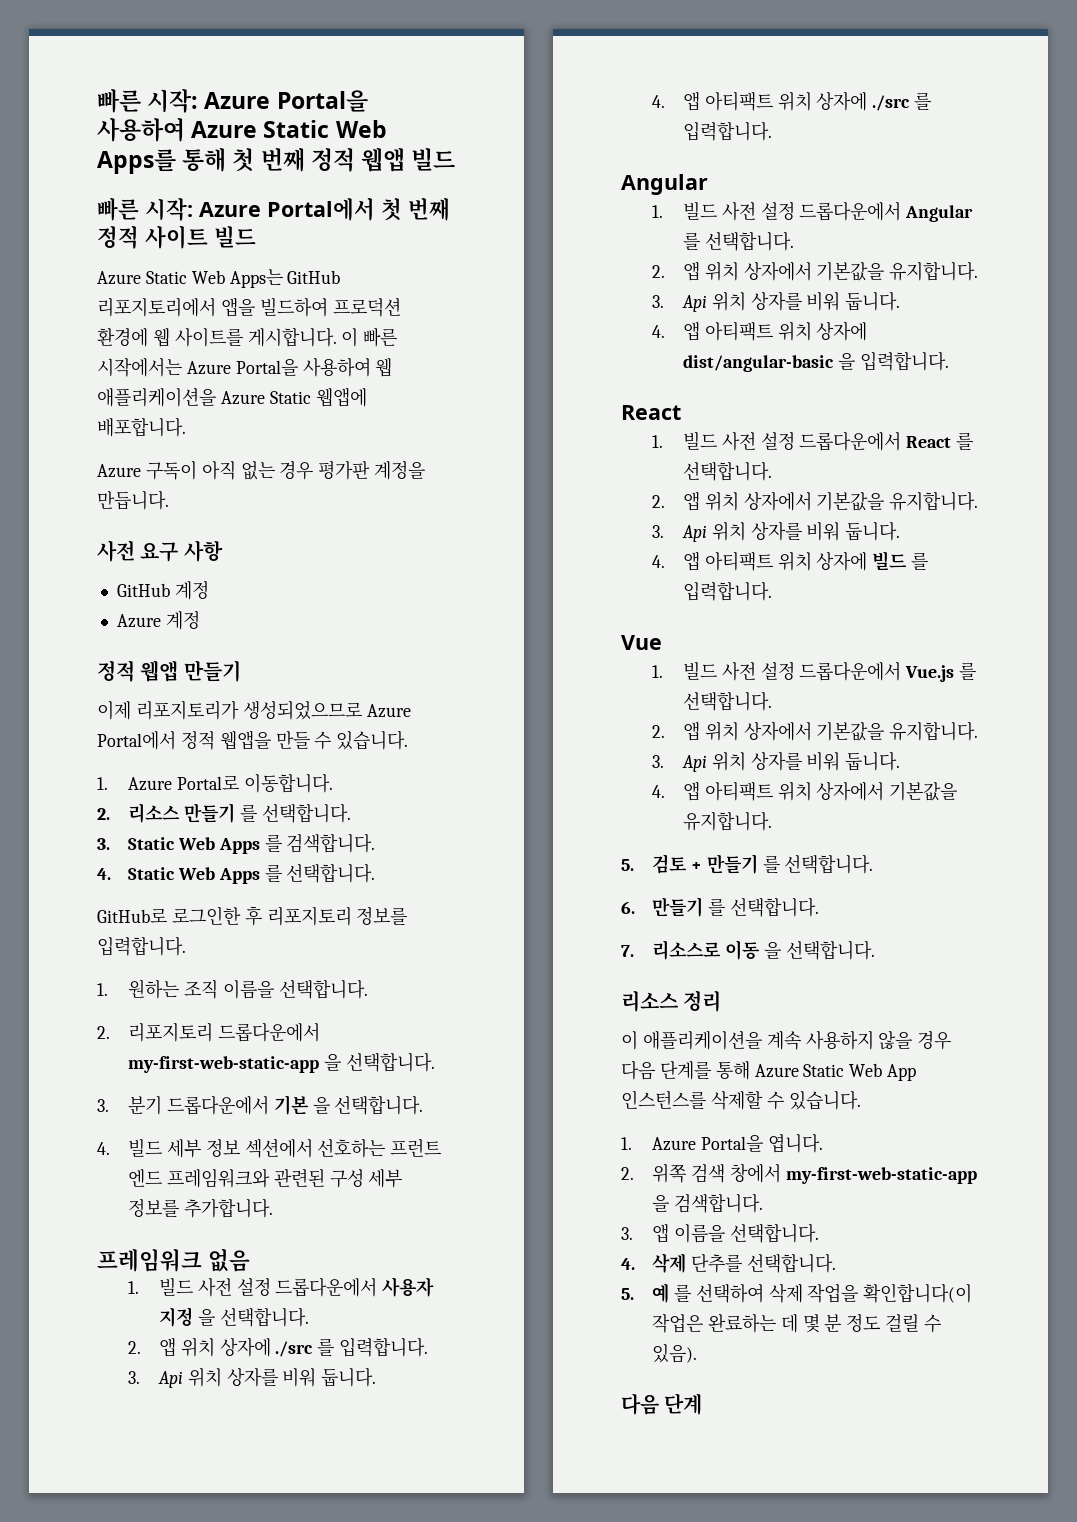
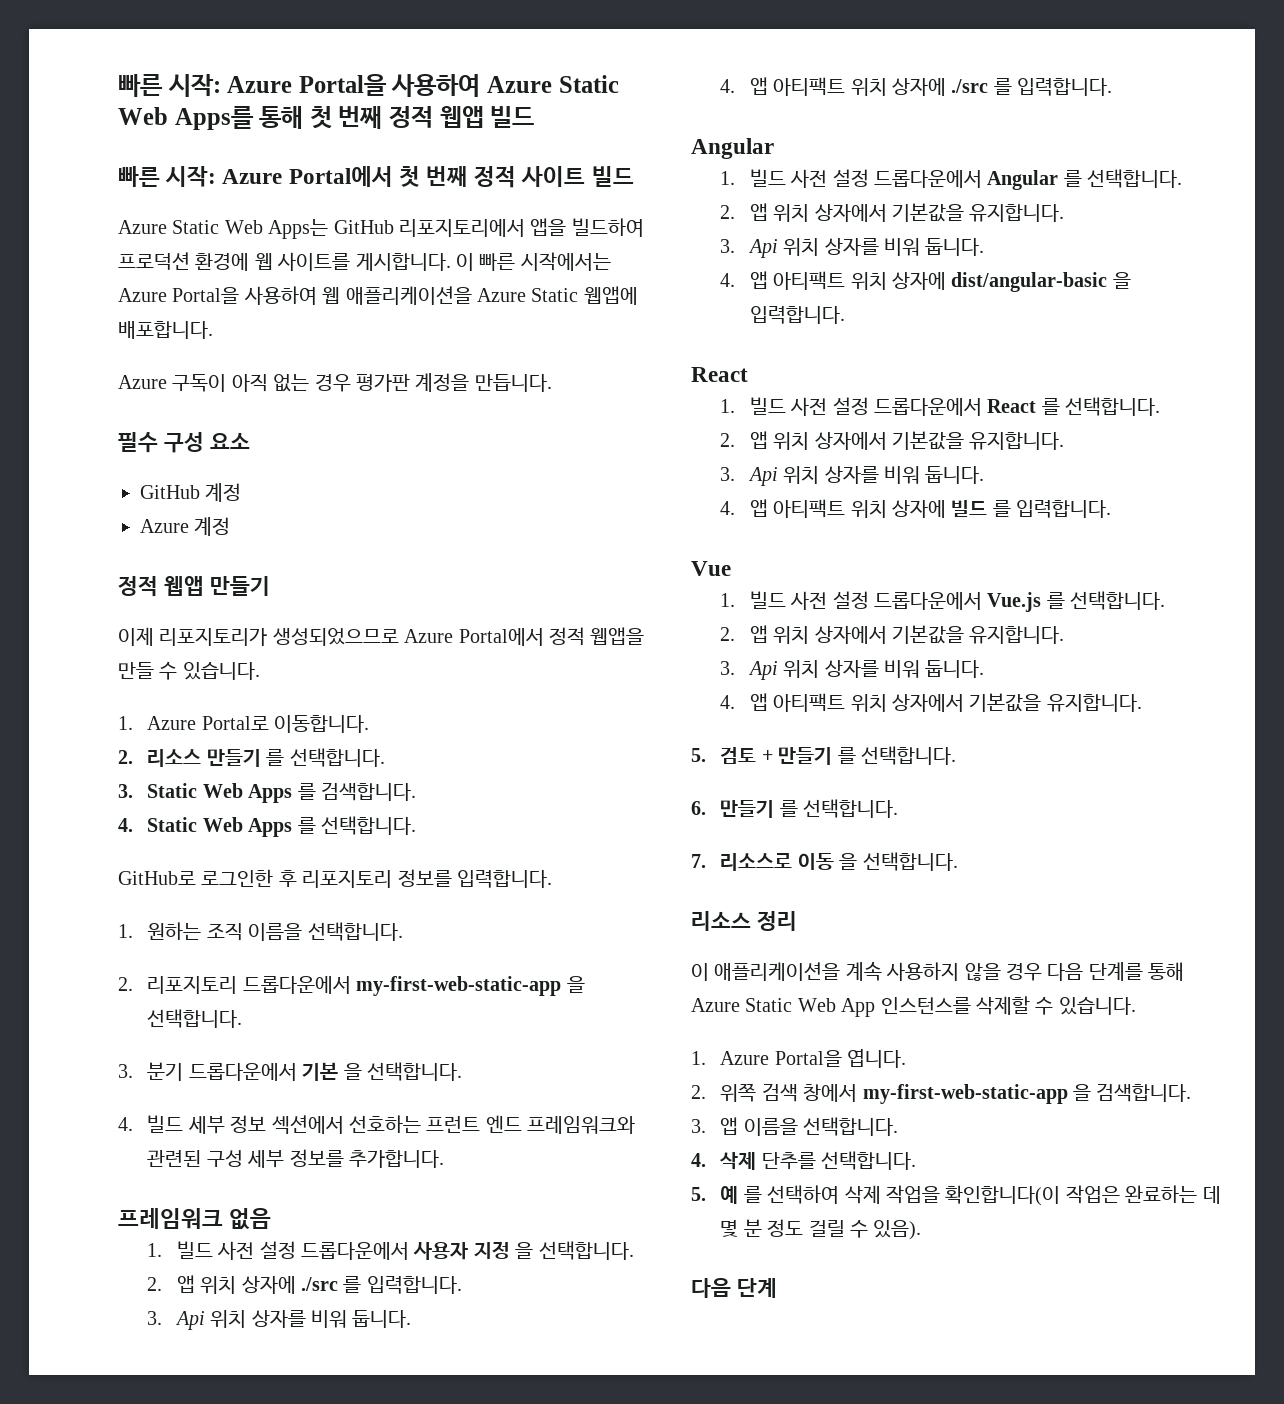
[97,540,223,562] 사전 요구 사항 -> [118,432,250,453] 필수 구성 요소

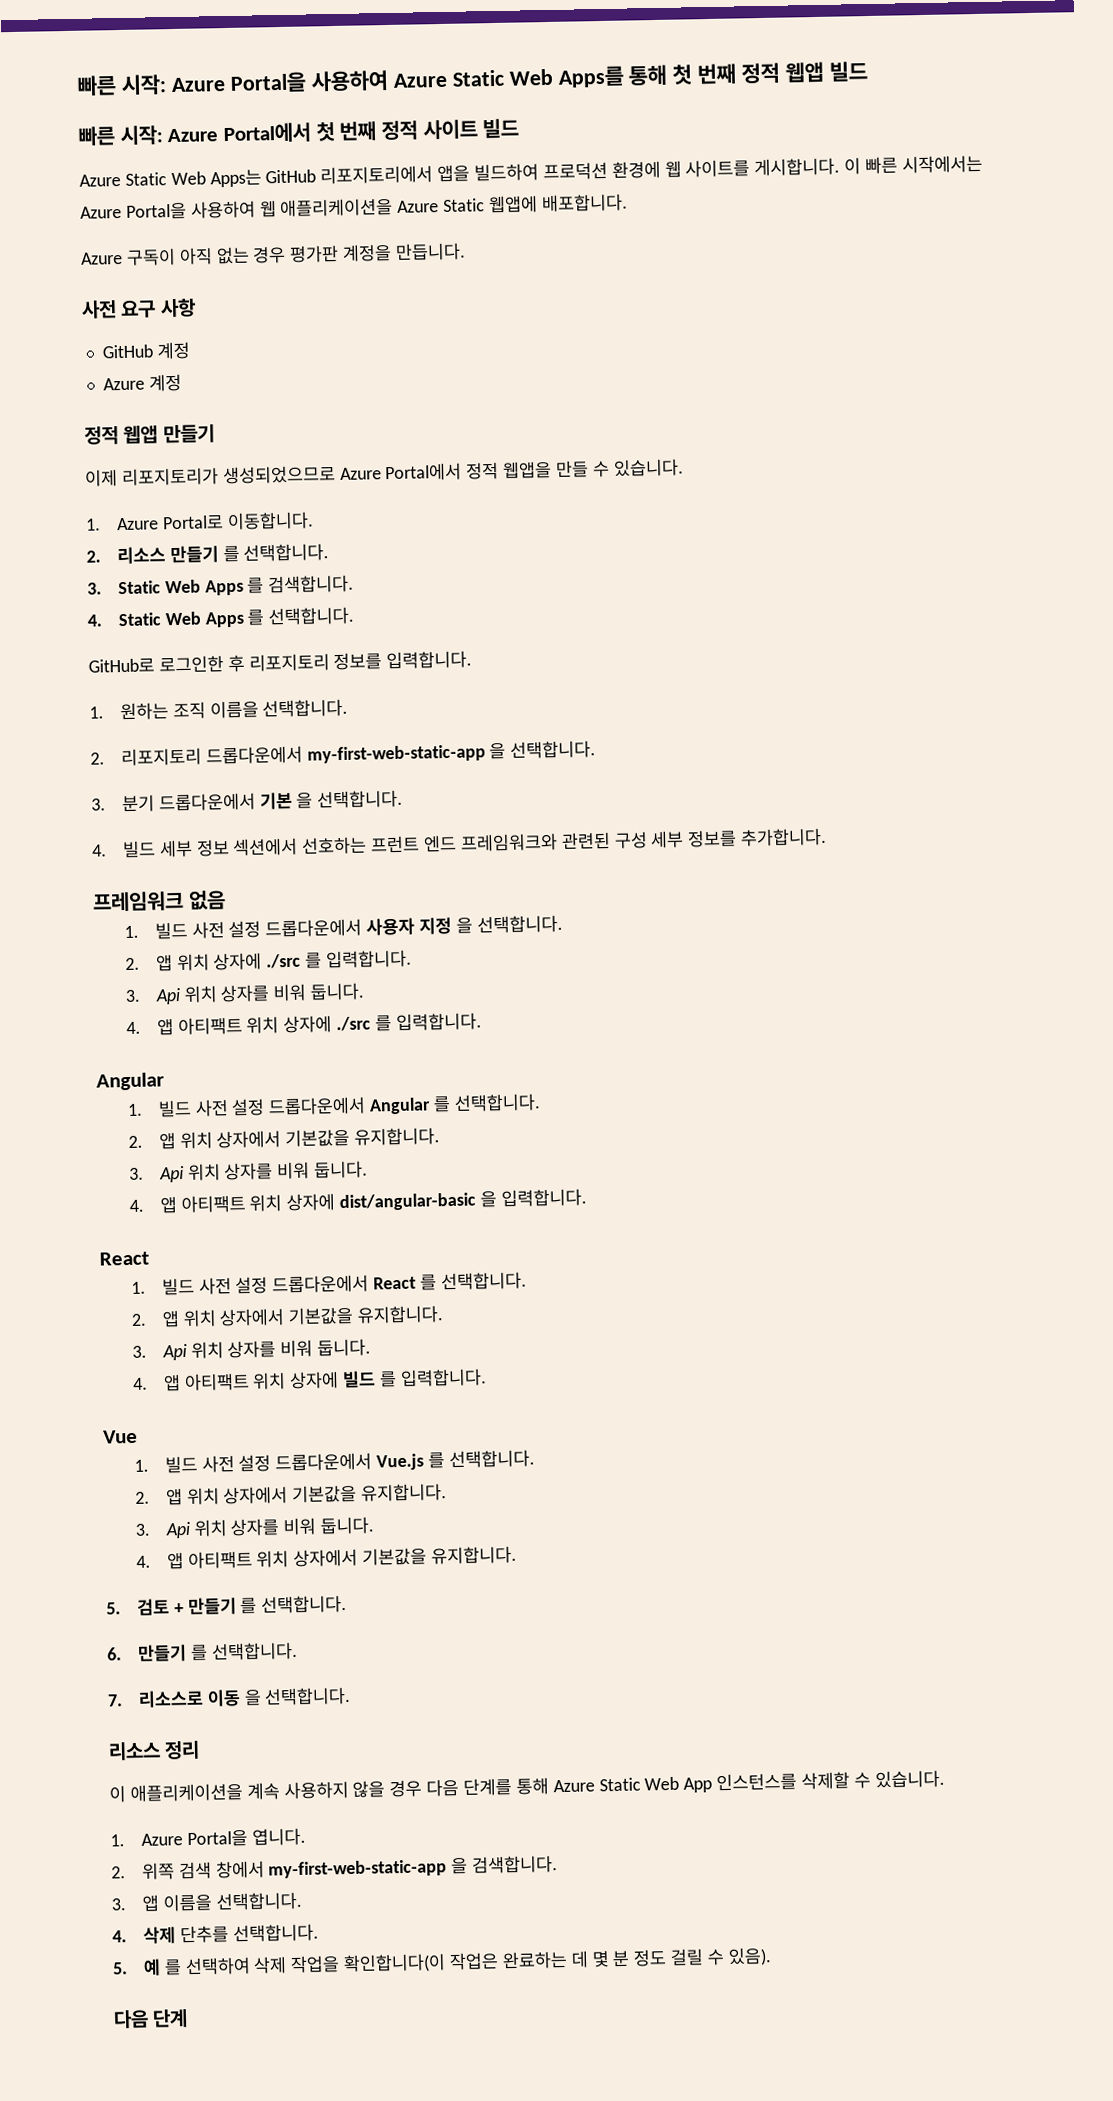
[118,432,250,453] 필수 구성 요소 -> [81,297,197,319] 사전 요구 사항

